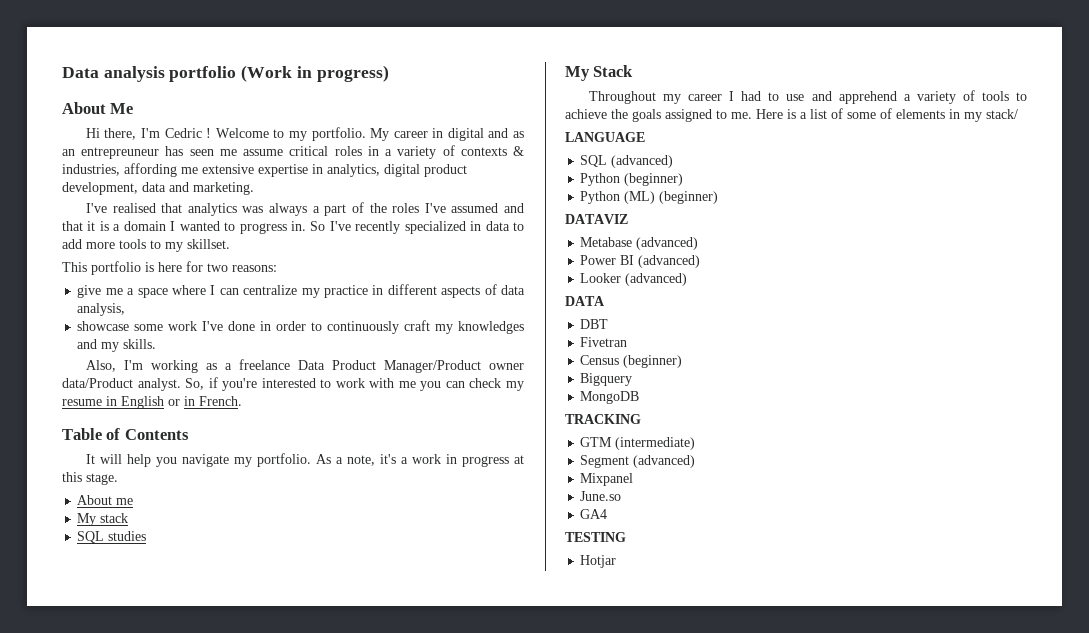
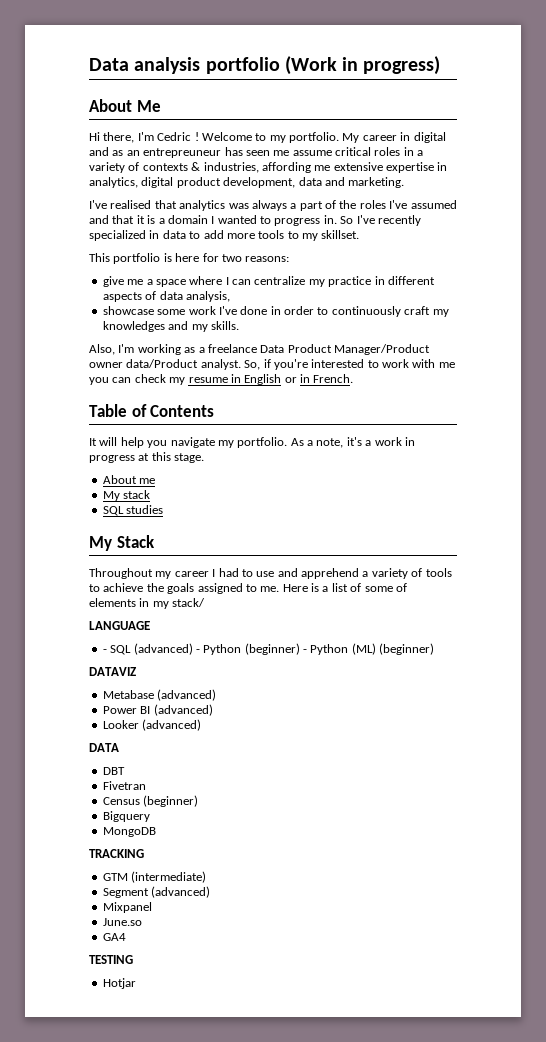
(645, 137) none -> [102,649,107,653] -
(674, 161) // -> [195,649,200,653] -
(684, 179) // -> [303,649,307,653] -

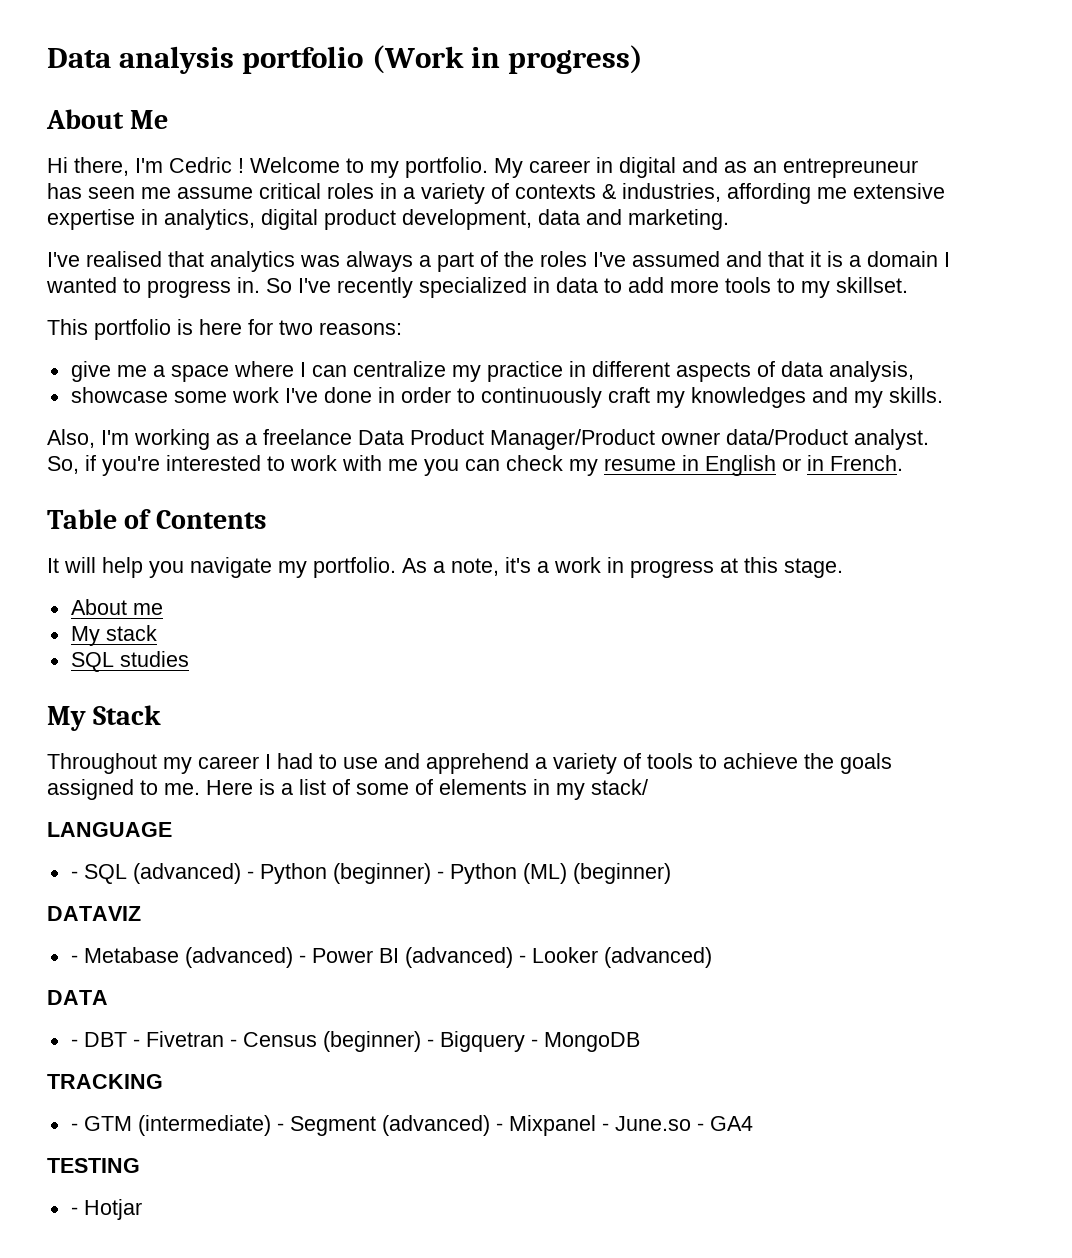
(137, 671) none -> [70,955,78,963] -
(217, 695) // -> [298,955,306,963] -
(213, 710) // -> [518,955,526,963] -
(119, 747) none -> [70,1039,78,1047] -
(125, 771) // -> [132,1039,140,1047] -
(146, 785) // -> [229,1039,237,1047] -
(199, 801) // -> [426,1039,434,1047] -
(150, 816) // -> [530,1039,538,1047] -
(144, 853) none -> [70,1123,78,1131] -
(207, 877) // -> [276,1123,284,1131] -
(211, 892) // -> [495,1123,503,1131] -
(152, 907) // -> [601,1123,609,1131] -
(142, 922) // -> [696,1123,704,1131] -
(133, 959) none -> [70,1207,78,1215] -

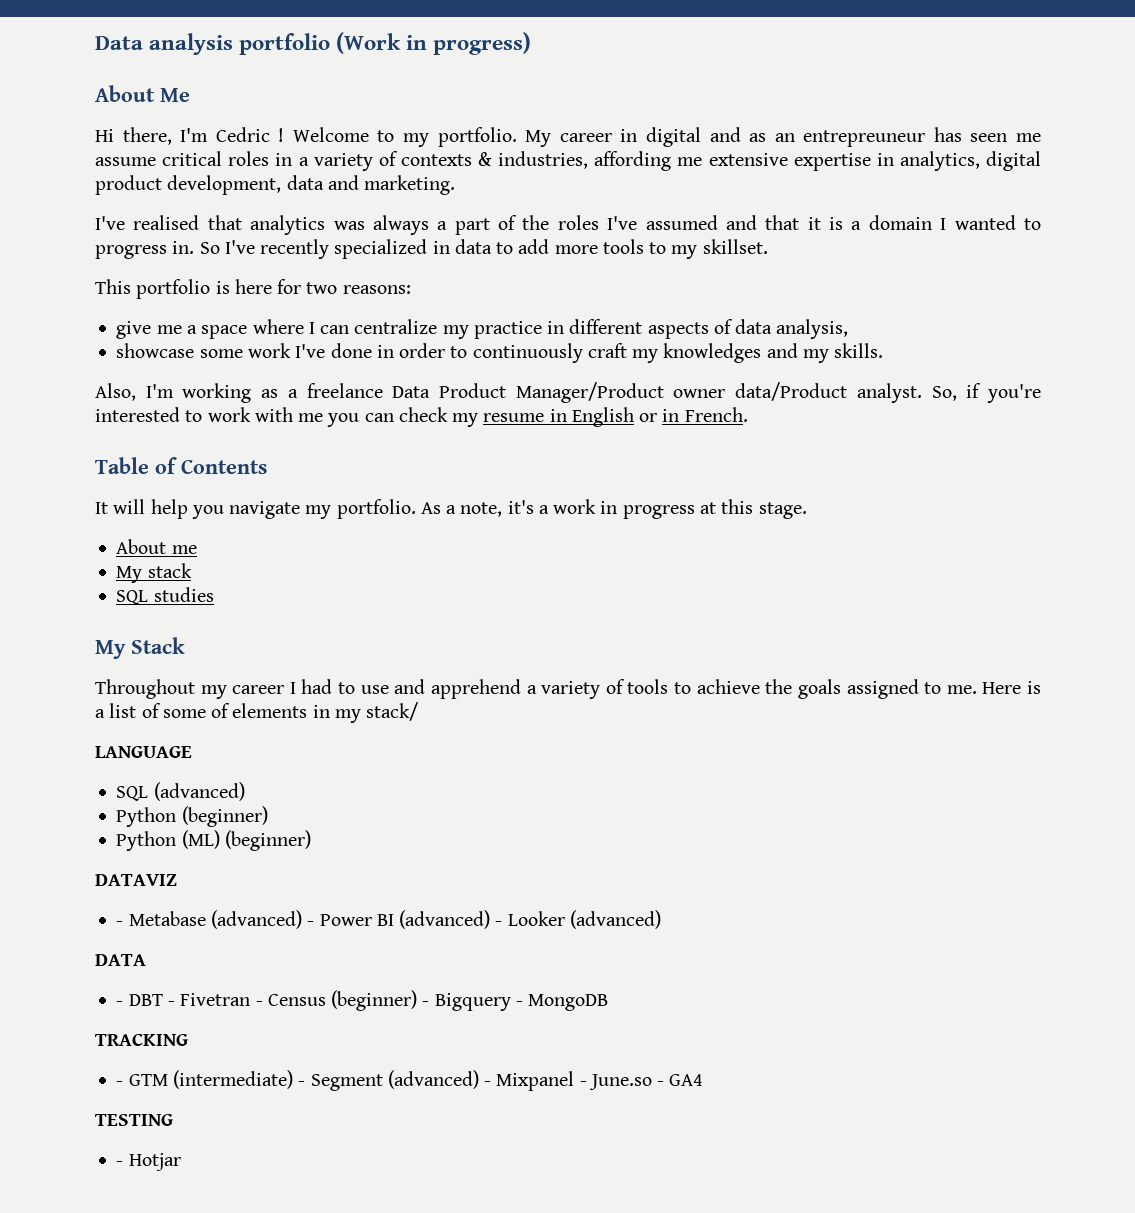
[70,871,78,879] - -> (192, 752) none
[246,871,254,879] - -> (245, 791) //
[436,871,444,879] - -> (268, 816) //

